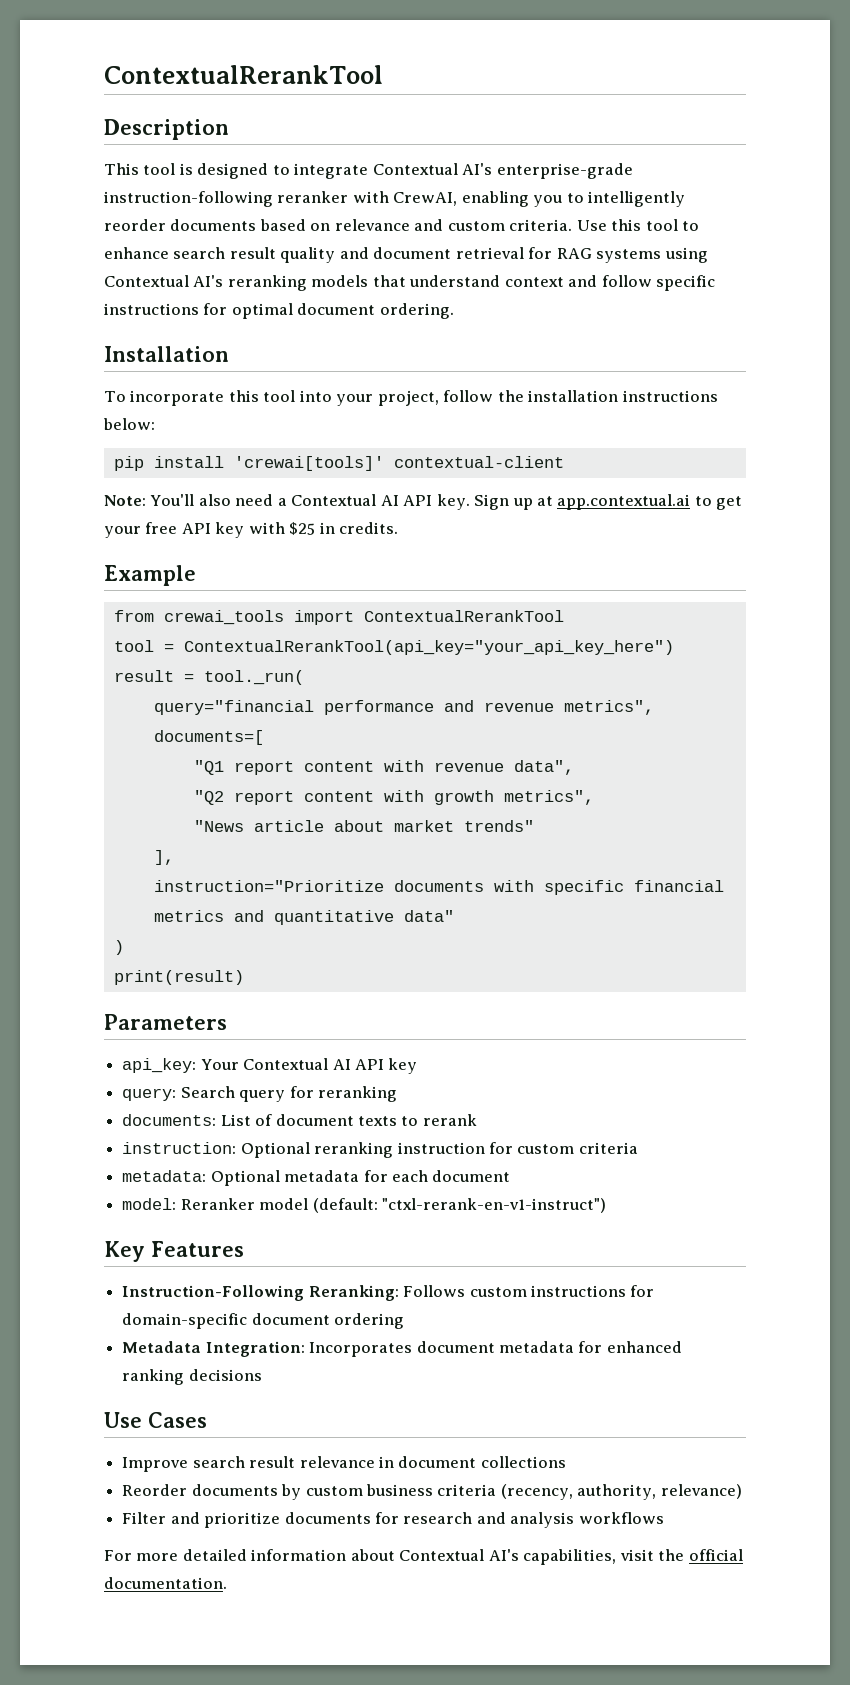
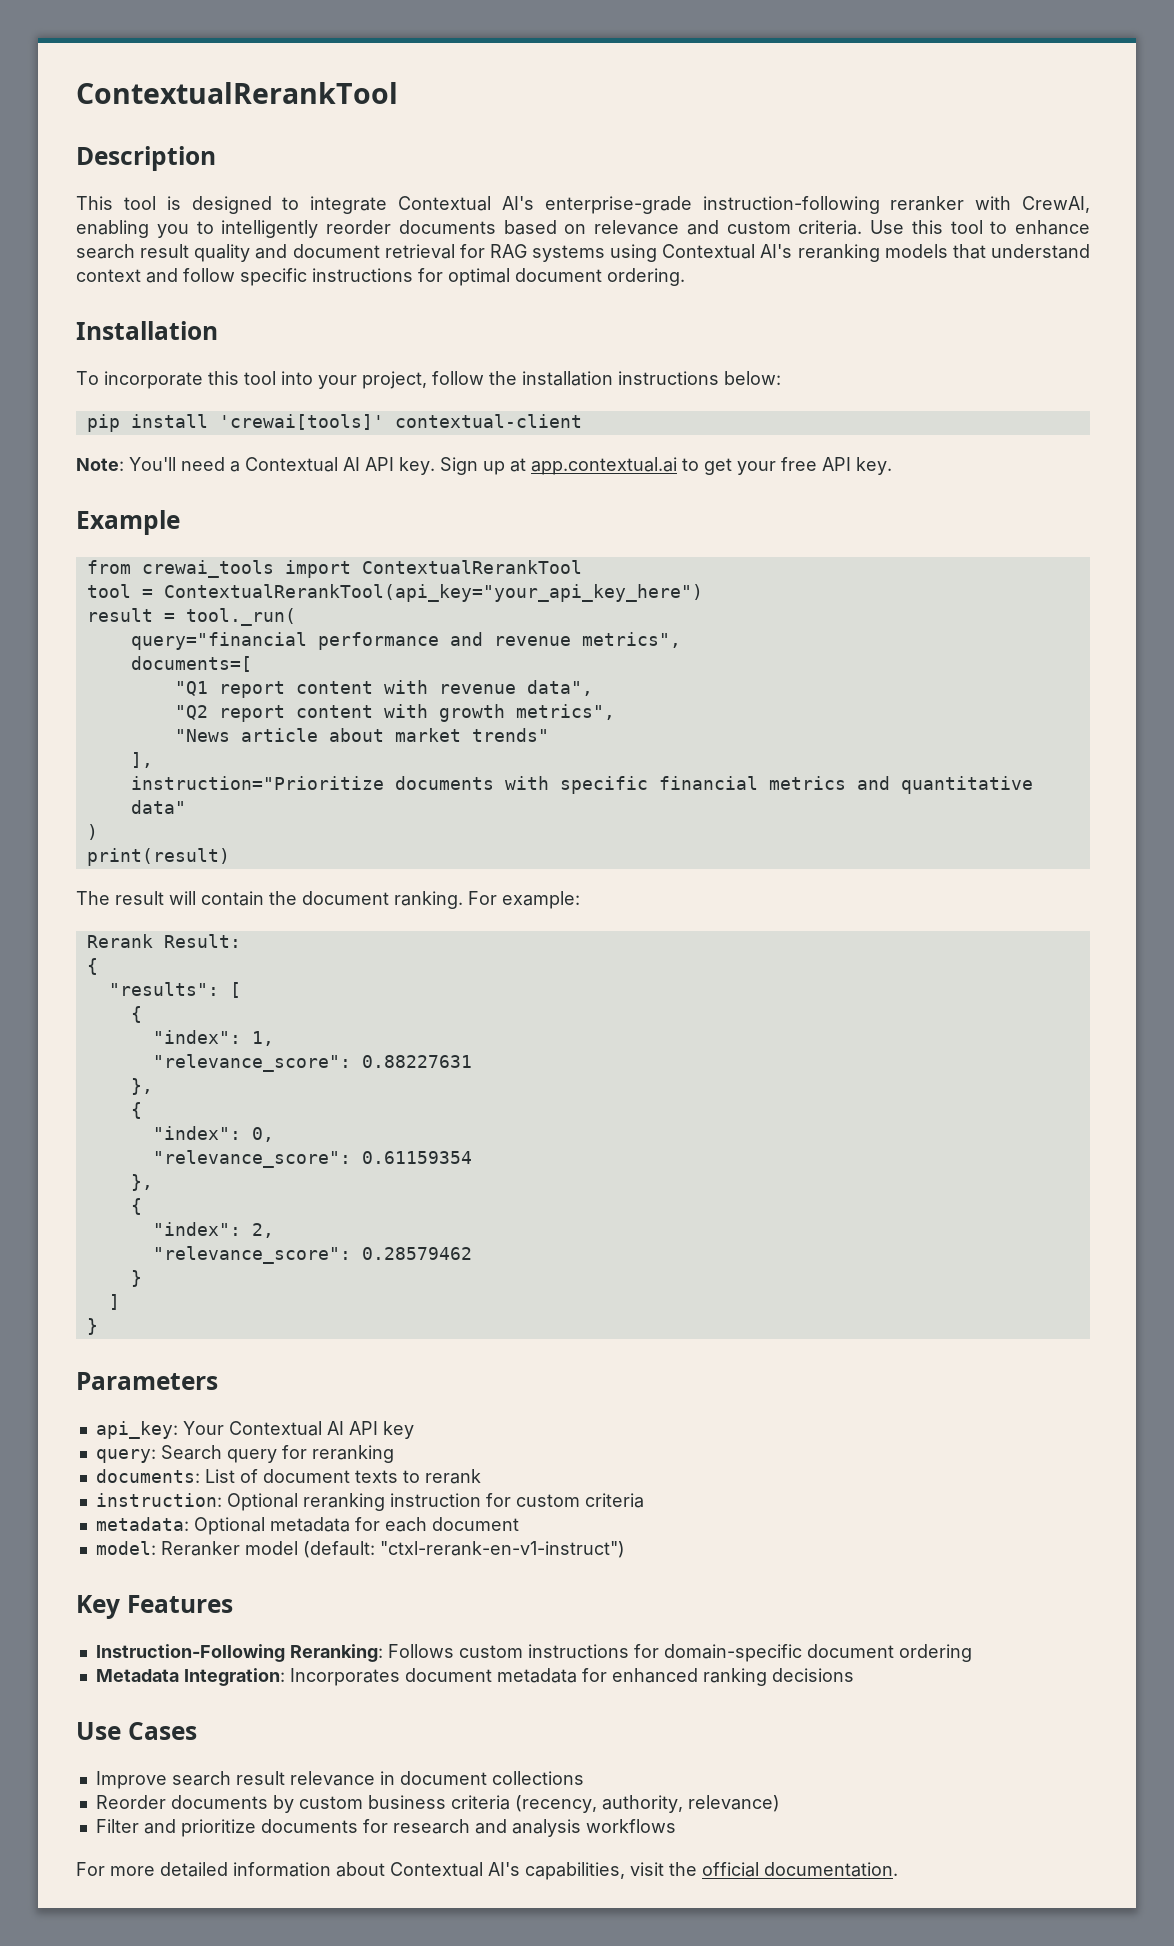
[198,494,231,506] also -> (176, 464) none
[215,522,399,538] key with $25 in credits. -> [856,457,892,475] key.
(244, 977) none -> [76,891,580,909] [86,934,241,948] [86,958,98,975] [108,982,241,998] [130,1006,142,1023] [152,1030,274,1046] [152,1054,472,1072] [130,1078,153,1095] [130,1102,142,1119] [152,1126,274,1142] [152,1150,472,1168] [130,1174,153,1191] [130,1198,142,1215] [152,1222,274,1238] [152,1246,472,1264] [130,1270,142,1287] [108,1294,120,1310] [86,1318,98,1335] // The result will contain the document ranking. For example: // Rerank Result: // { // "results": [ // { // "index": 1, // "relevance_score": 0.88227631 // }, // { // "index": 0, // "relevance_score": 0.61159354 // }, // { // "index": 2, // "relevance_score": 0.28579462 // } // ] // }

